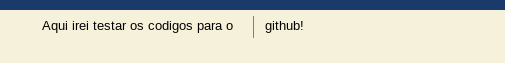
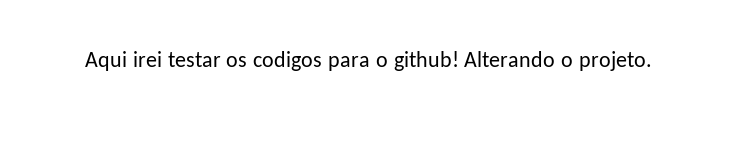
(304, 27) none -> [464,51,653,71] Alterando o projeto.

